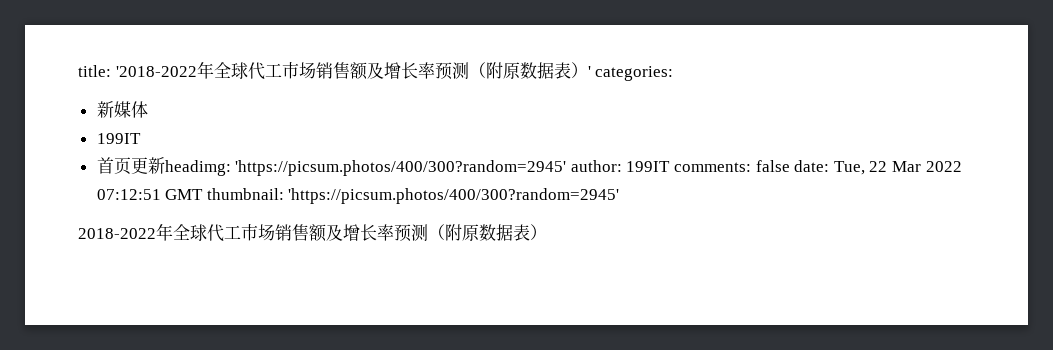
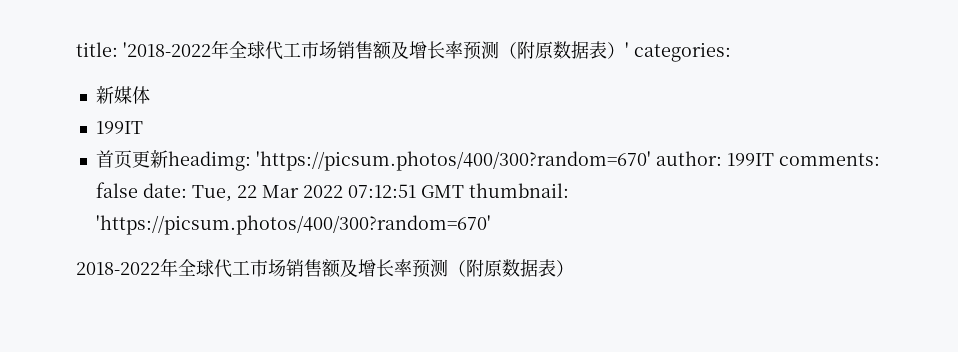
[235,160,567,176] 'https://picsum.photos/400/300?random=2945' -> [255,151,651,171] 'https://picsum.photos/400/300?random=670'
[288,188,620,204] 'https://picsum.photos/400/300?random=2945' -> [95,215,491,235] 'https://picsum.photos/400/300?random=670'

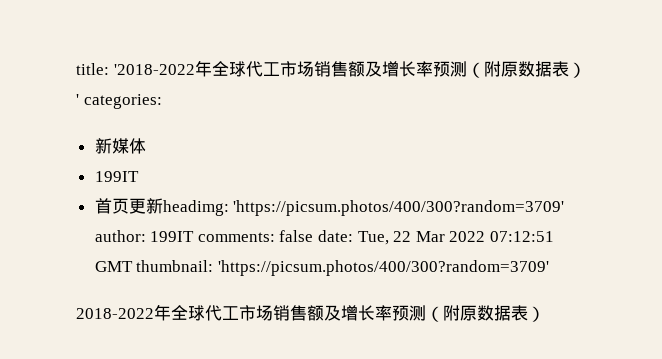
[255,151,651,171] 'https://picsum.photos/400/300?random=670' -> [233,200,565,216] 'https://picsum.photos/400/300?random=3709'
[95,215,491,235] 'https://picsum.photos/400/300?random=670' -> [217,260,549,276] 'https://picsum.photos/400/300?random=3709'

